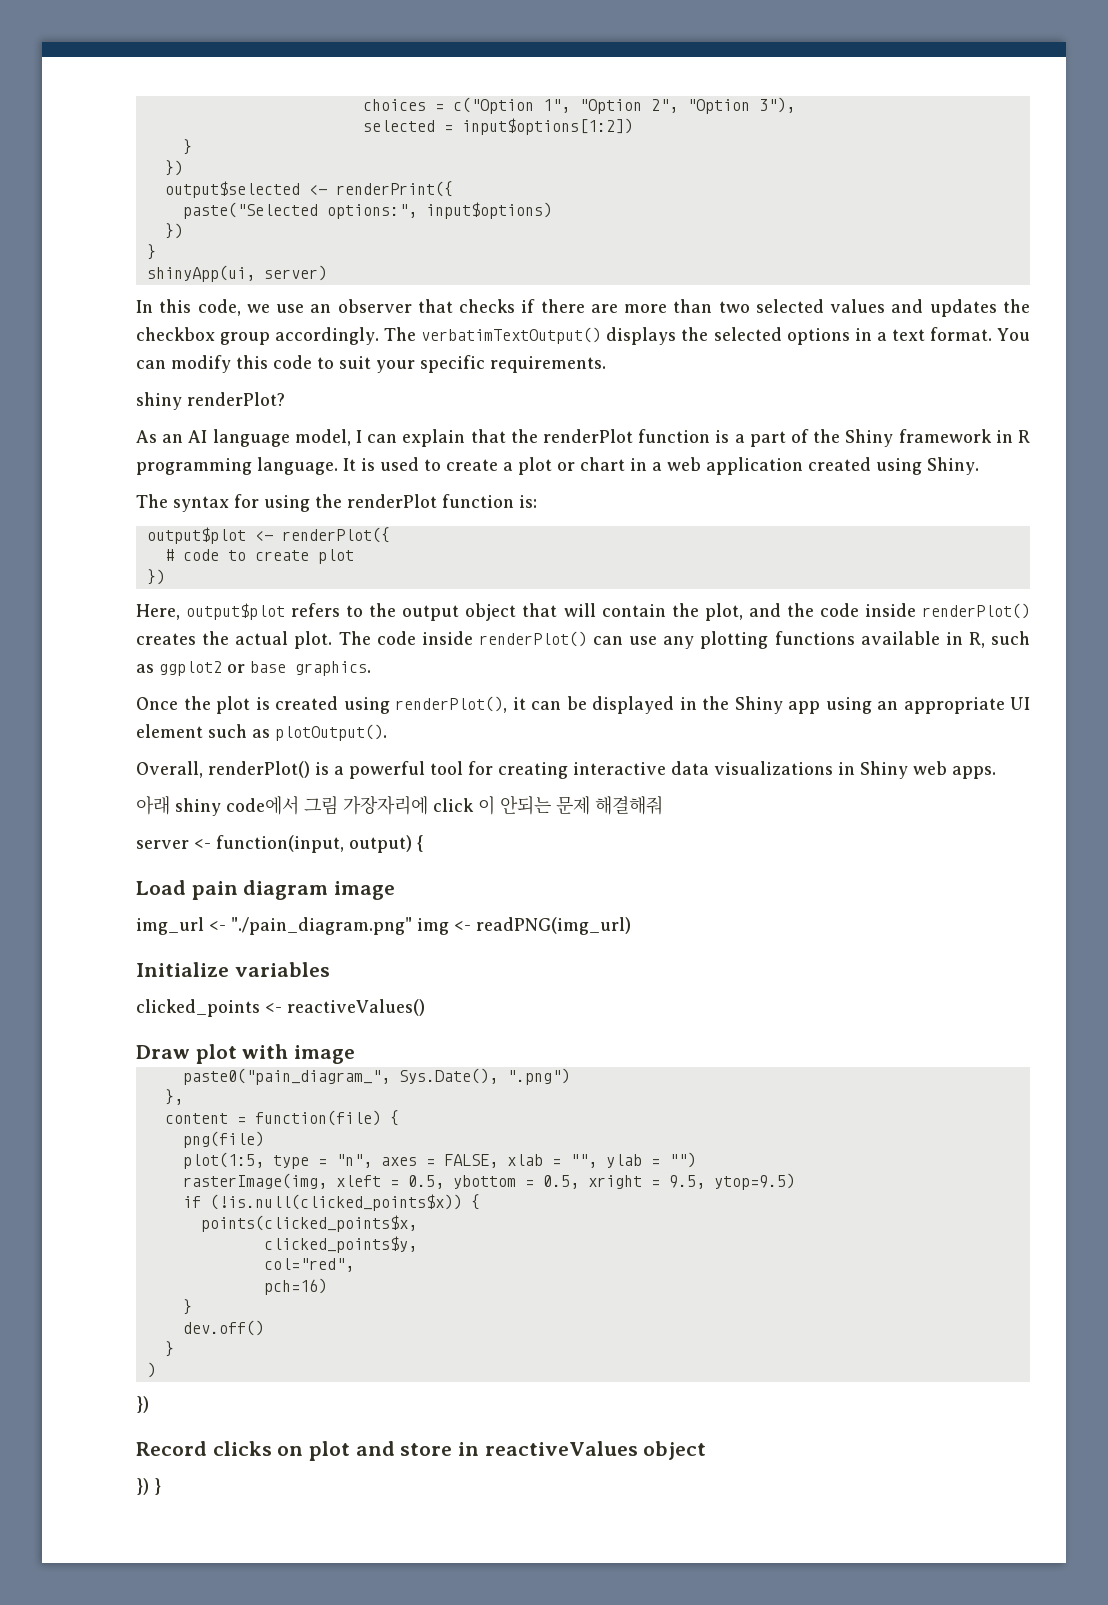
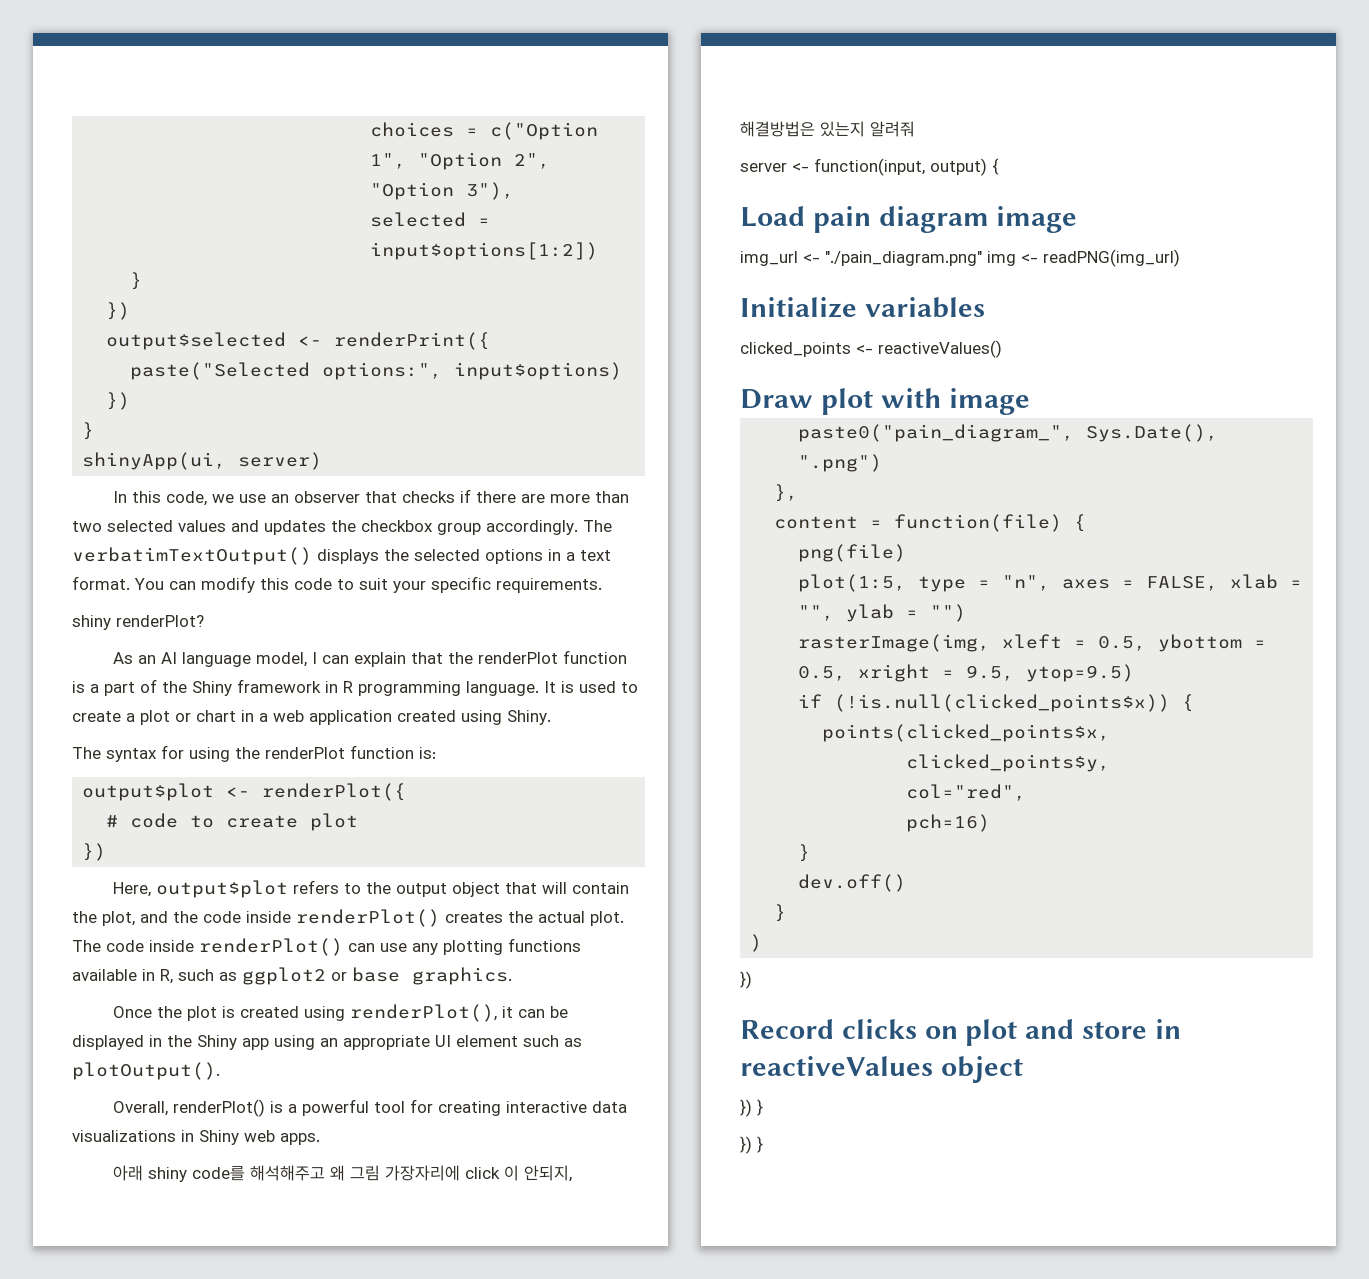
[226,796,299,815] code에서 -> [192,1165,346,1181] code를 해석해주고 왜
[500,795,663,815] 안되는 문제 해결해줘 -> [524,1165,573,1182] [740,121,915,137] 안되지, 해결방법은 있는지 알려줘
(161, 1486) none -> [740,1136,763,1154] // }) }

